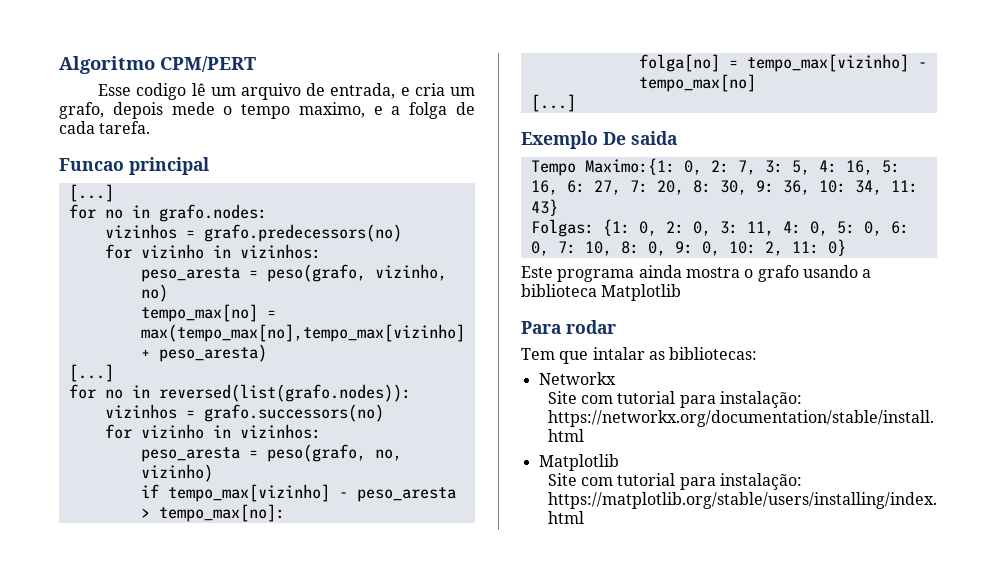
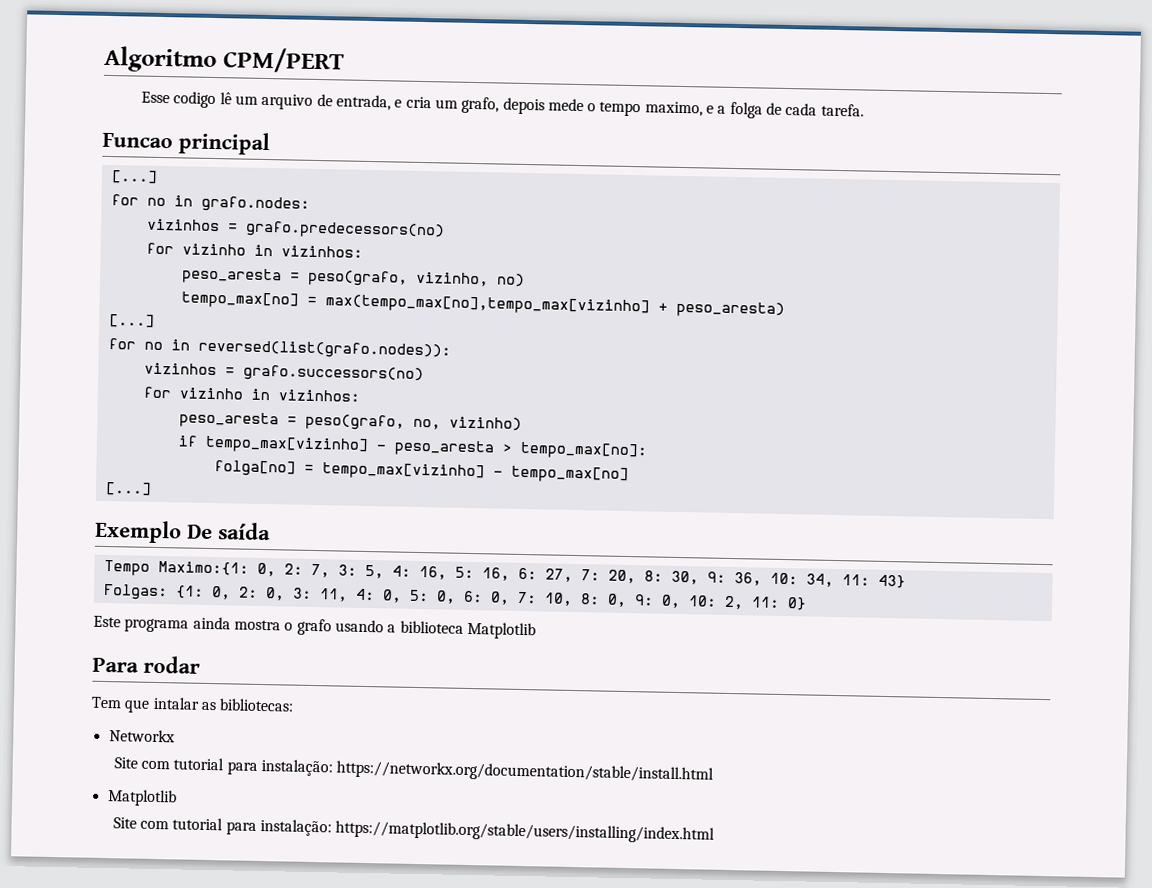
[631,131,677,145] saida -> [218,522,271,541] saída

